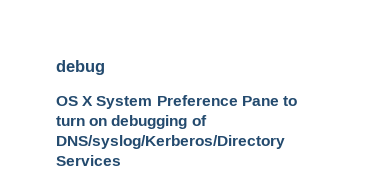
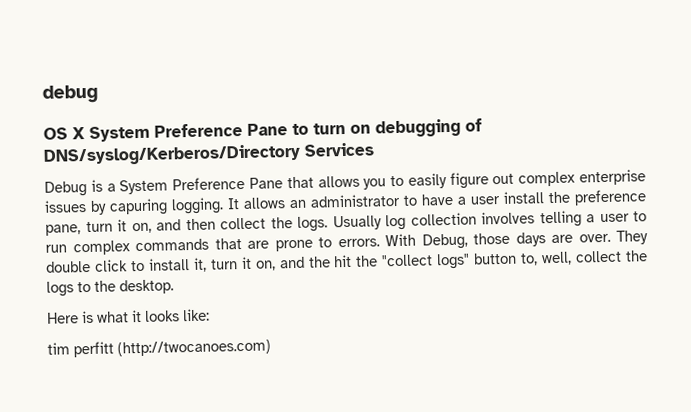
(121, 160) none -> [44,169,646,197] [44,189,647,216] [45,210,647,236] [45,230,648,256] [46,250,649,273] [46,279,174,297] [47,308,210,324] [47,339,271,358] // Debug is a System Preference Pane that allows you to easily figure out complex enterprise issues by capuring logging. It allows an administrator to have a user install the preference pane, turn it on, and then collect the logs. Usually log collection involves telling a user to run complex commands that are prone to errors. With Debug, those days are over. They double click to install it, turn it on, and the hit the "collect logs" button to, well, collect the logs to the desktop. // Here is what it looks like: // tim perfitt (http://twocanoes.com)

